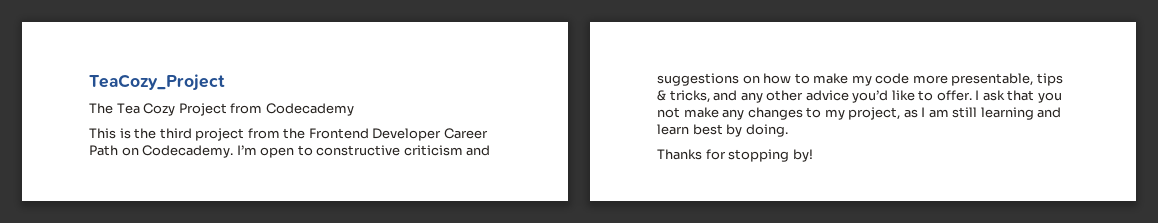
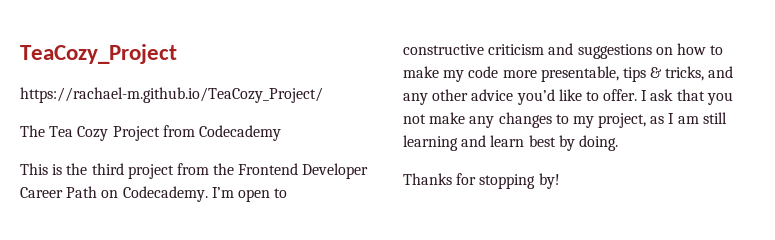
(225, 82) none -> [20,87,323,103] // https://rachael-m.github.io/TeaCozy_Project/

